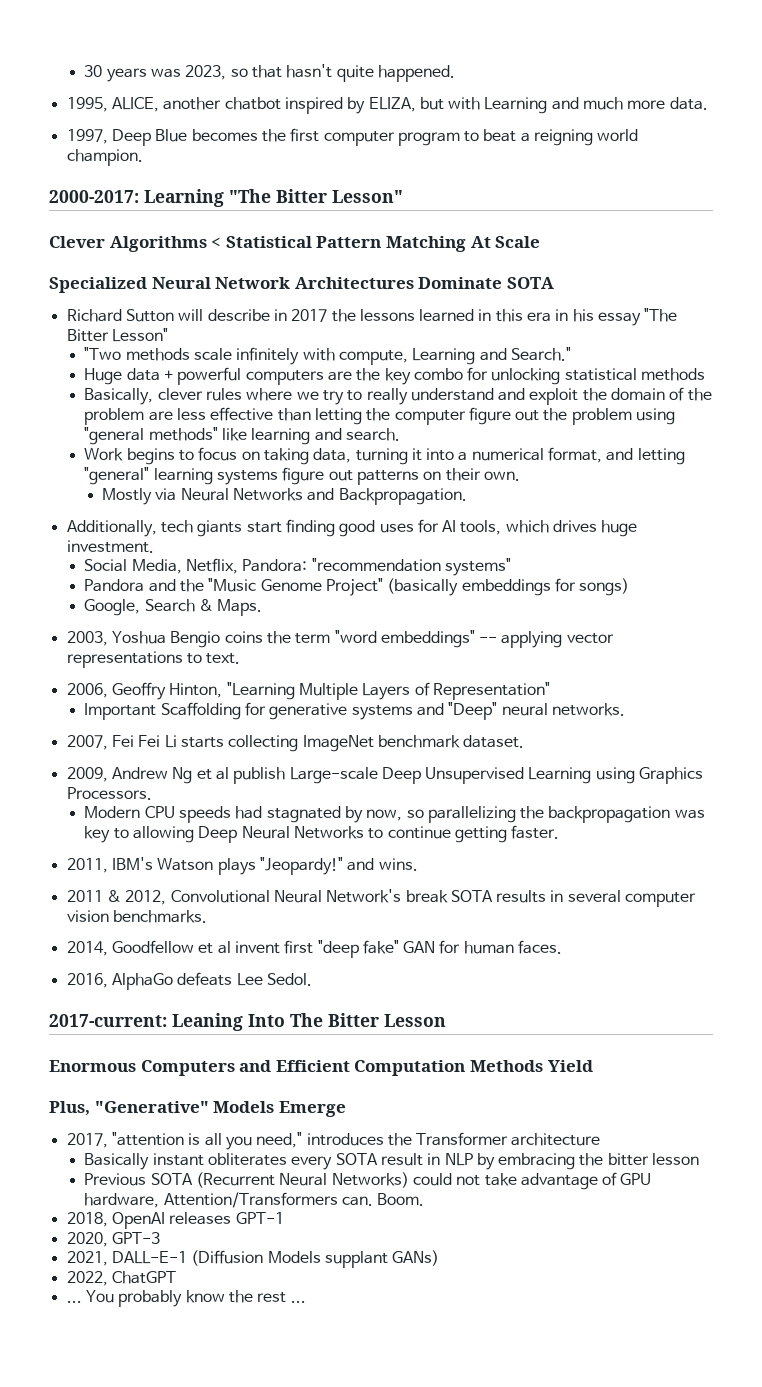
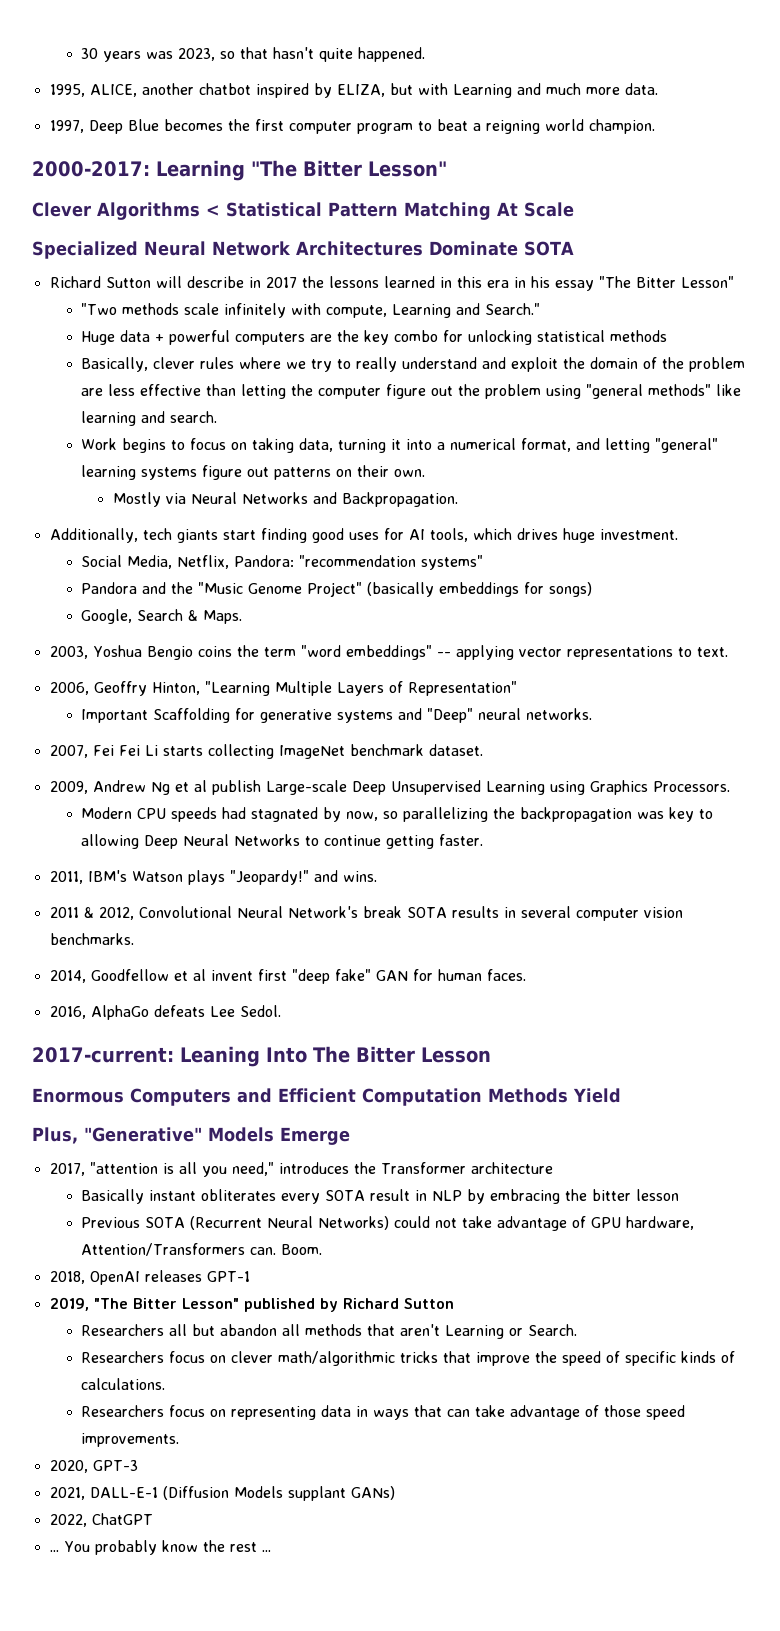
(284, 1218) none -> [49,1297,454,1312] [81,1324,578,1339] [81,1351,736,1366] [81,1378,166,1390] [81,1405,686,1420] [81,1433,180,1447] // 2019, "The Bitter Lesson" published by Richard Sutton // Researchers all but abandon all methods that aren't Learning or Search. // Researchers focus on clever math/algorithmic tricks that improve the speed of specific kinds of calculations. // Researchers focus on representing data in ways that can take advantage of those speed improvements.

